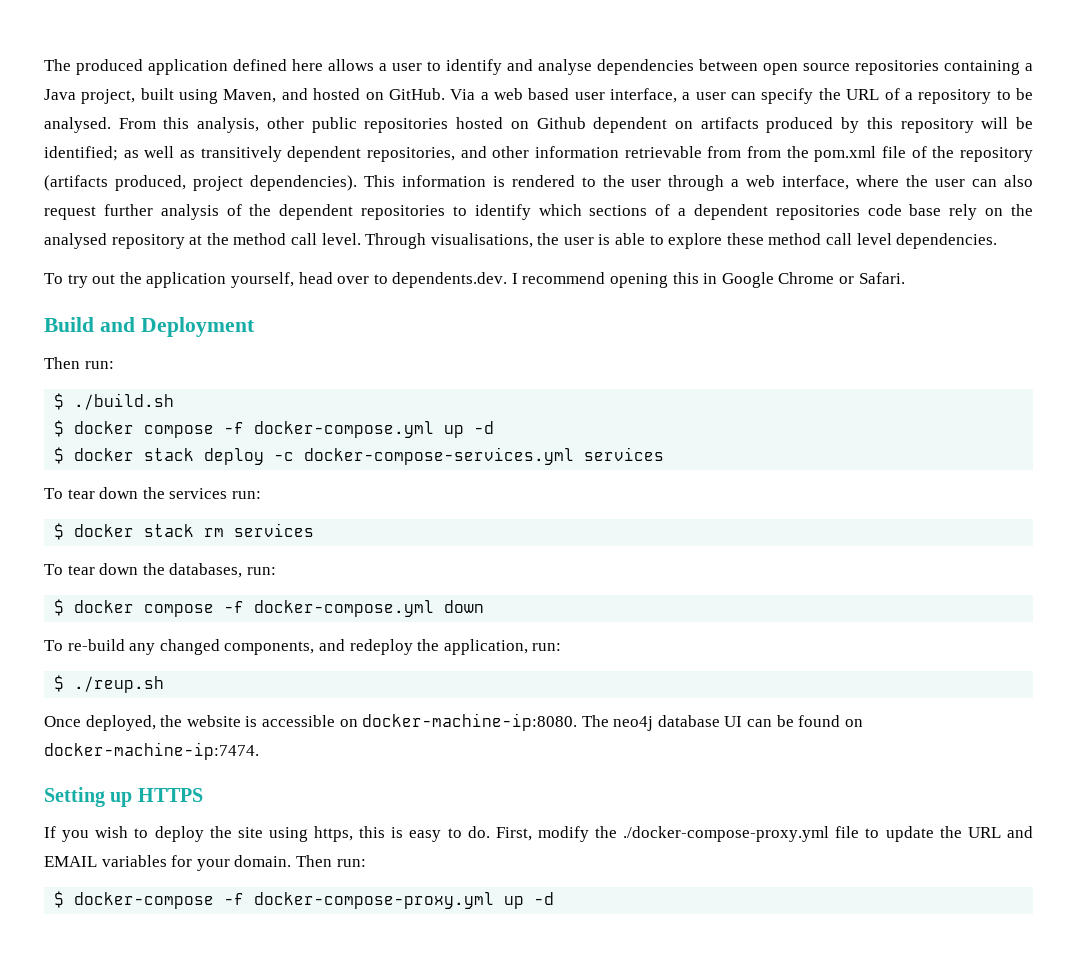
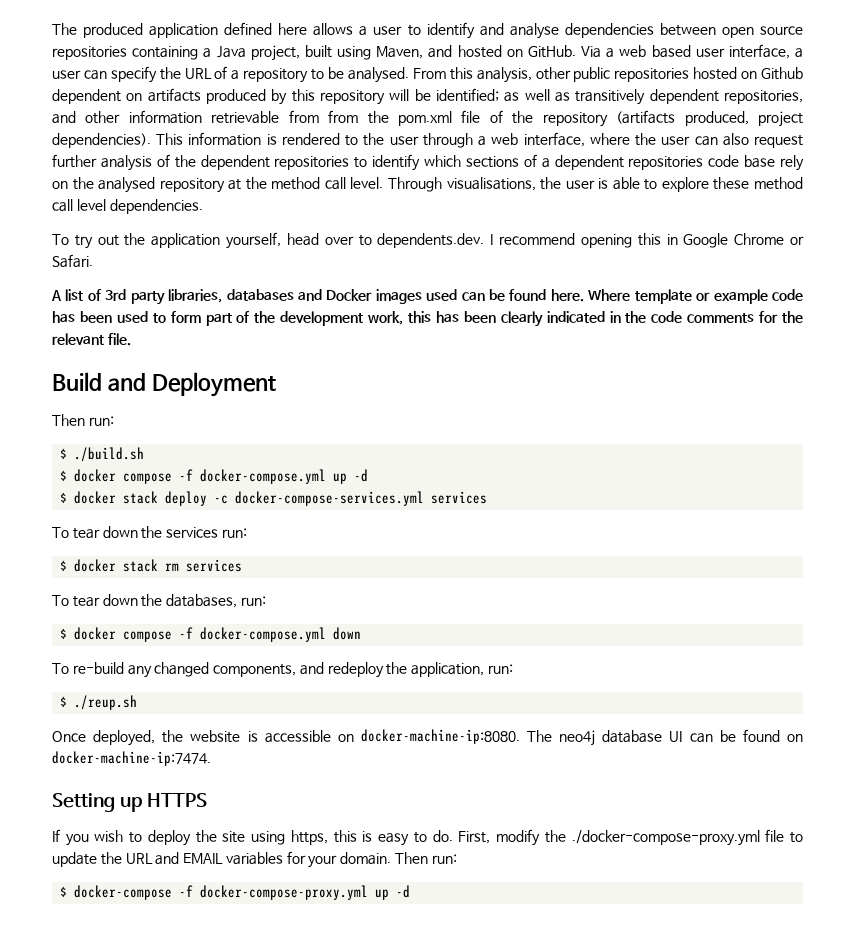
(905, 278) none -> [51,289,804,305] [52,311,803,327] [52,333,131,346] // A list of 3rd party libraries, databases and Docker images used can be found here. Where template or example code has been used to form part of the development work, this has been clearly indicated in the code comments for the relevant file.

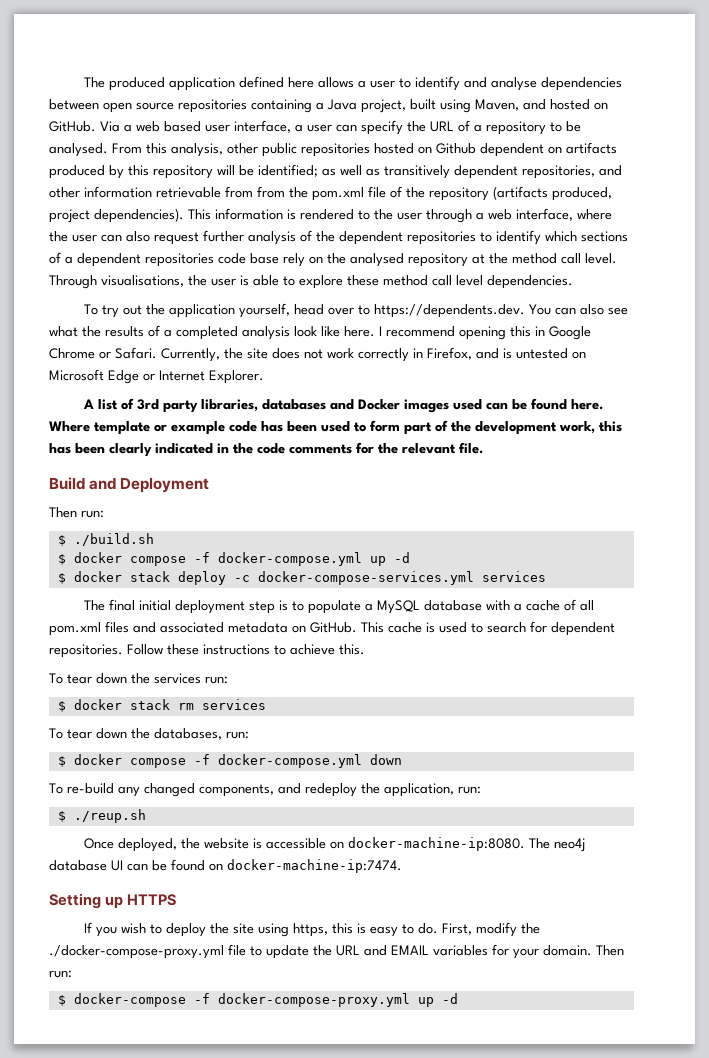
[377,233,485,248] dependents.dev. -> [374,304,629,318] [49,325,375,340] https://dependents.dev. You can also see what the results of a completed analysis look like here.
(93, 261) none -> [161,347,586,362] [49,369,264,384] Currently, the site does not work correctly in Firefox, and is untested on Microsoft Edge or Internet Explorer.
(488, 497) none -> [84,599,595,614] [49,621,615,636] [49,644,365,658] // The final initial deployment step is to populate a MySQL database with a cache of all pom.xml files and associated metadata on GitHub. This cache is used to search for dependent repositories. Follow these instructions to achieve this.

